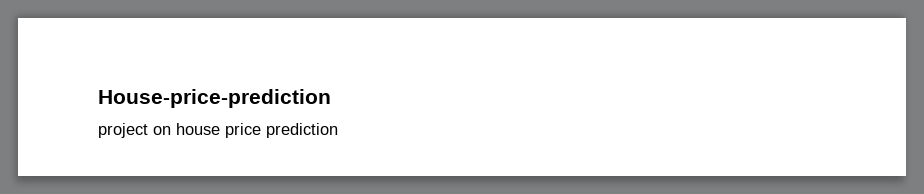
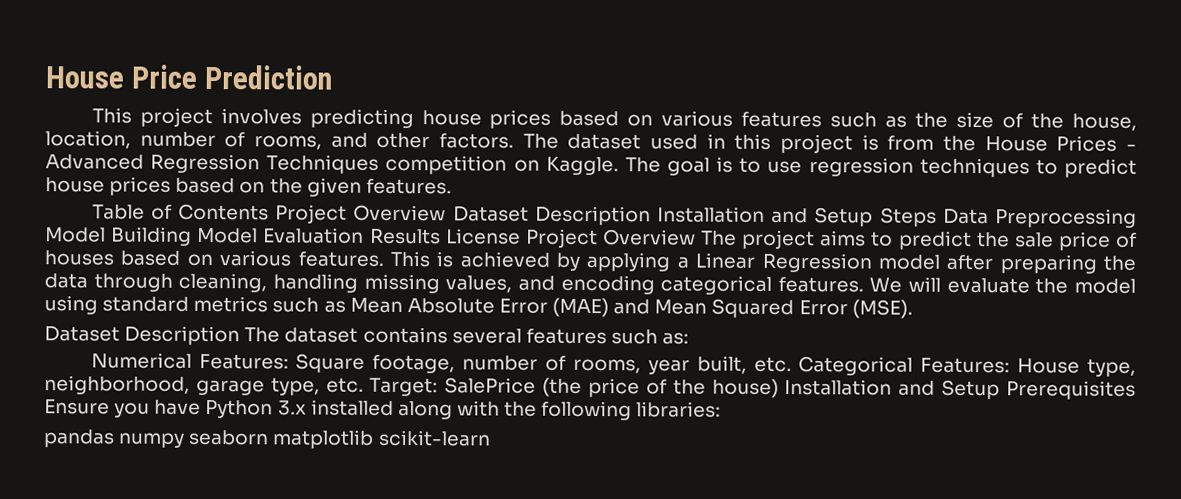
[98,89,331,108] [98,123,338,138] House-price-prediction // project on house price prediction -> [45,64,334,90] [91,107,1137,131] [45,130,1137,154] [45,153,1137,178] [45,176,452,197] [91,203,1137,228] [45,226,1137,251] [44,250,1136,274] [44,272,1136,295] [44,295,913,319] [44,325,690,346] [90,352,1136,377] [44,375,1137,400] [44,399,722,421] [43,429,491,449] House Price Prediction // This project involves predicting house prices based on various features such as the size of the house, location, number of rooms, and other factors. The dataset used in this project is from the House Prices - Advanced Regression Techniques competition on Kaggle. The goal is to use regression techniques to predict house prices based on the given features. // Table of Contents Project Overview Dataset Description Installation and Setup Steps Data Preprocessing Model Building Model Evaluation Results License Project Overview The project aims to predict the sale price of houses based on various features. This is achieved by applying a Linear Regression model after preparing the data through cleaning, handling missing values, and encoding categorical features. We will evaluate the model using standard metrics such as Mean Absolute Error (MAE) and Mean Squared Error (MSE). // Dataset Description The dataset contains several features such as: // Numerical Features: Square footage, number of rooms, year built, etc. Categorical Features: House type, neighborhood, garage type, etc. Target: SalePrice (the price of the house) Installation and Setup Prerequisites Ensure you have Python 3.x installed along with the following libraries: // pandas numpy seaborn matplotlib scikit-learn

